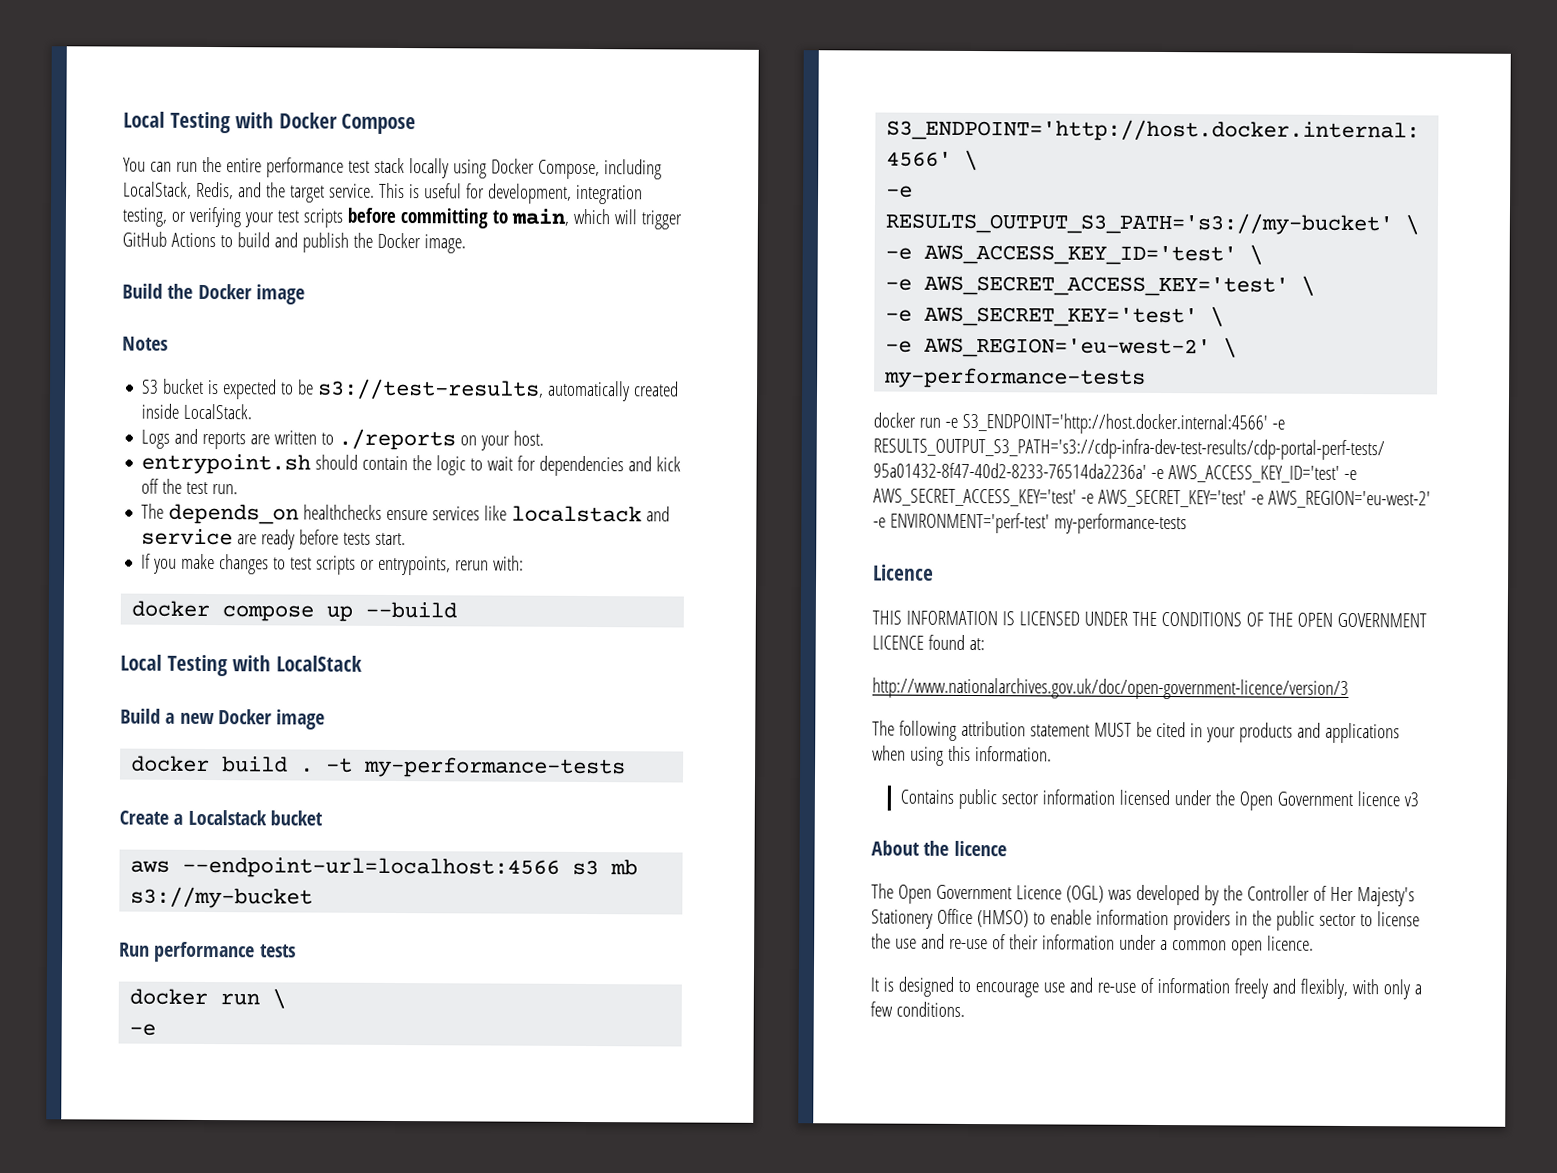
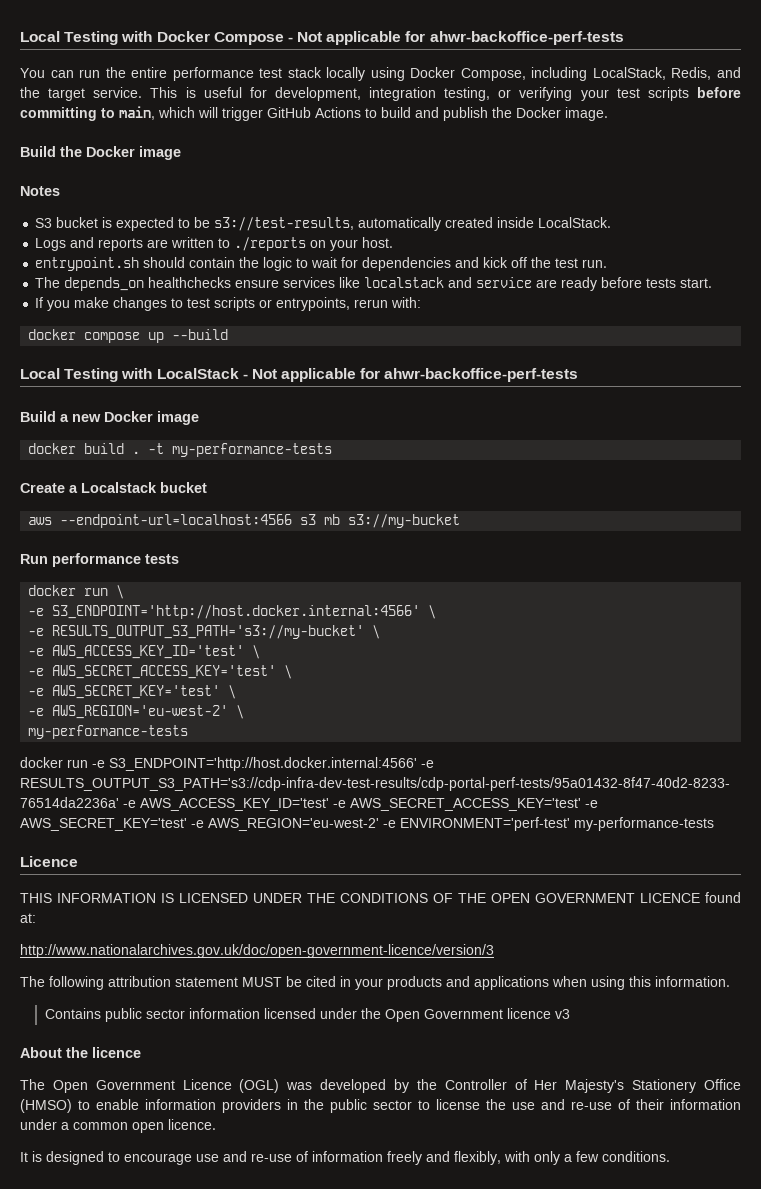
(417, 124) none -> [287,31,624,45] - Not applicable for ahwr-backoffice-perf-tests
(362, 663) none -> [242,368,579,382] - Not applicable for ahwr-backoffice-perf-tests

